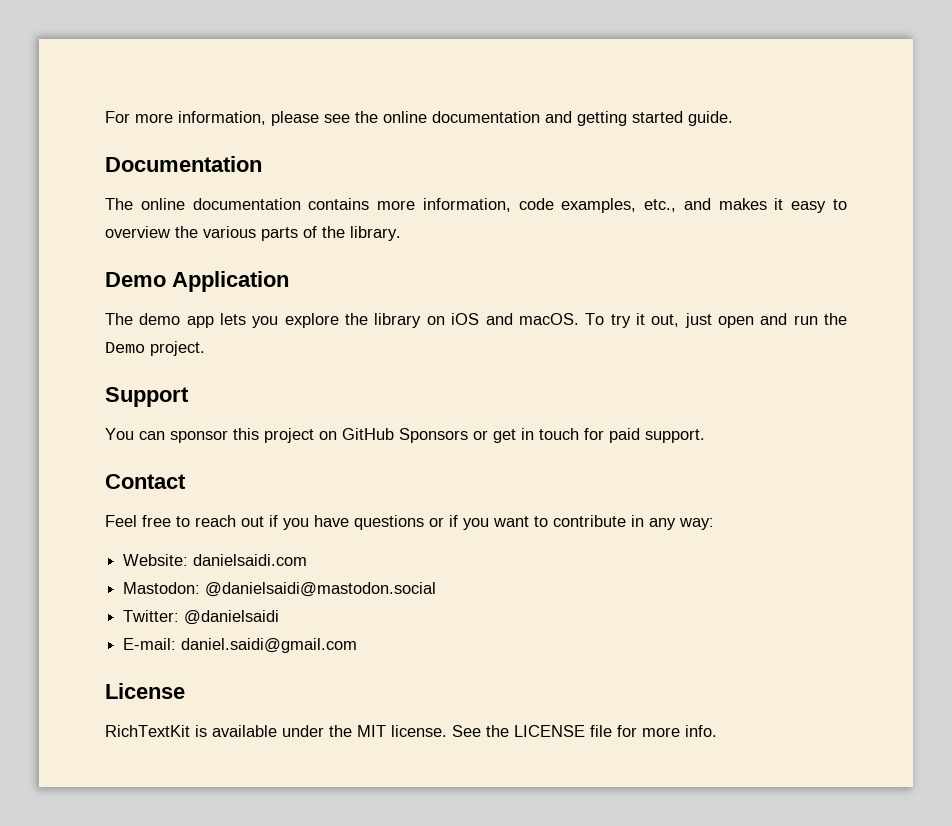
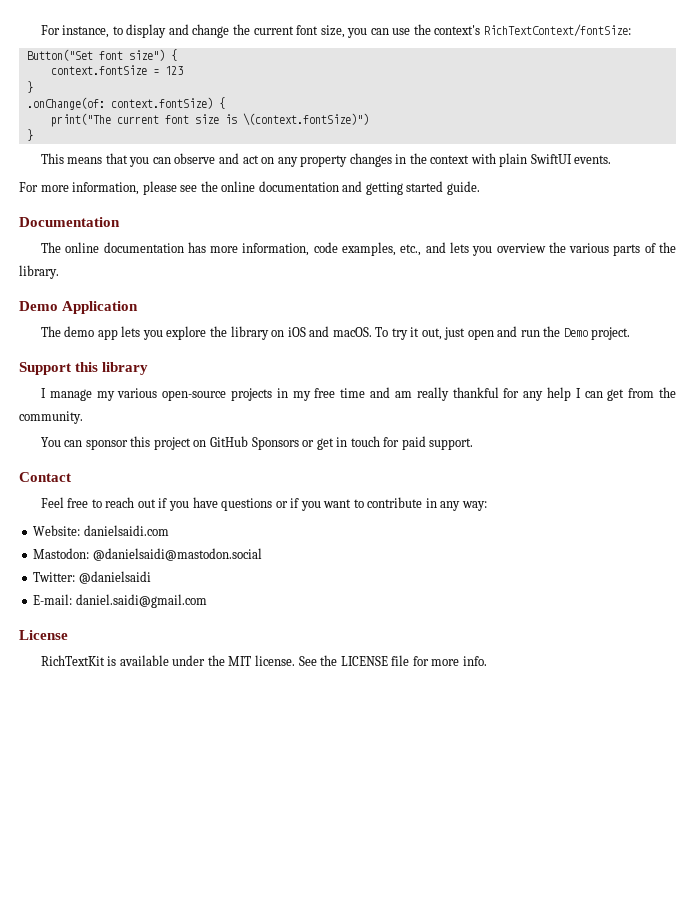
[105,111,130,123] For -> [40,24,631,38] [26,49,177,61] [50,65,183,75] [26,81,33,93] [26,97,225,110] [50,113,369,127] [26,129,33,141] [40,153,612,167] [19,182,38,192] For instance, to display and change the current font size, you can use the context's RichTextContext/fontSize: // Button("Set font size") { // context.fontSize = 123 // } // .onChange(of: context.fontSize) { // print("The current font size is \(context.fontSize)") // } // This means that you can observe and act on any property changes in the context with plain SwiftUI events. // For
[308,198,370,210] contains -> [187,242,206,253] has
[718,198,847,213] makes it easy to -> [449,242,493,256] lets you
(189, 397) none -> [75,362,149,375] [40,387,676,401] [19,411,83,424] this library // I manage my various open-source projects in my free time and am really thankful for any help I can get from the community.

